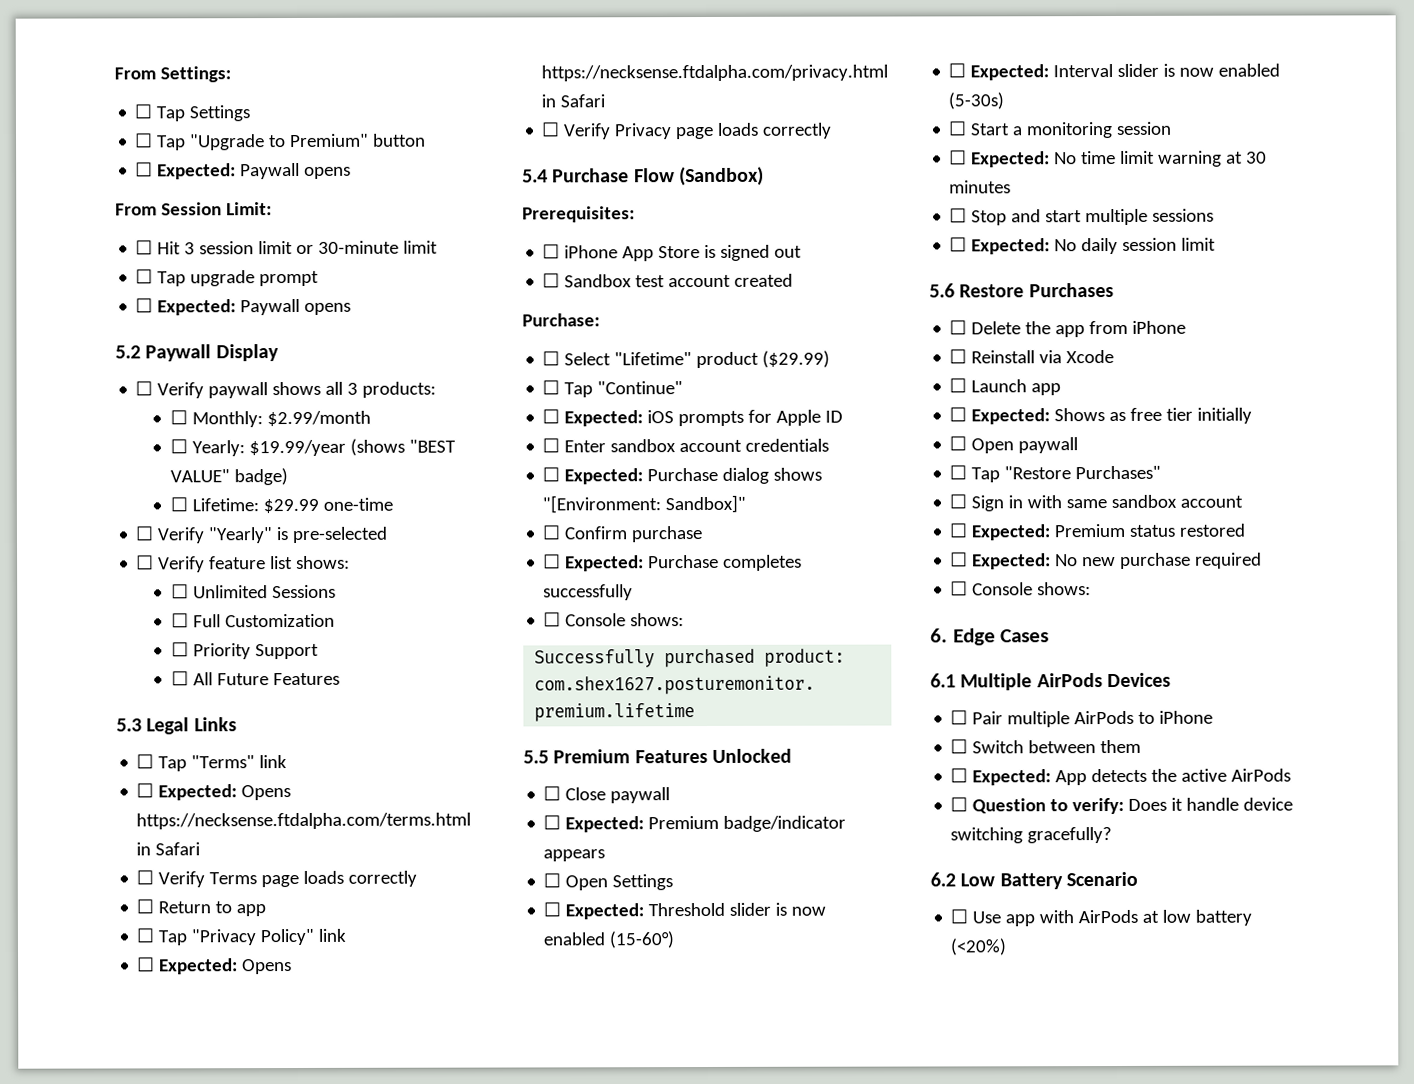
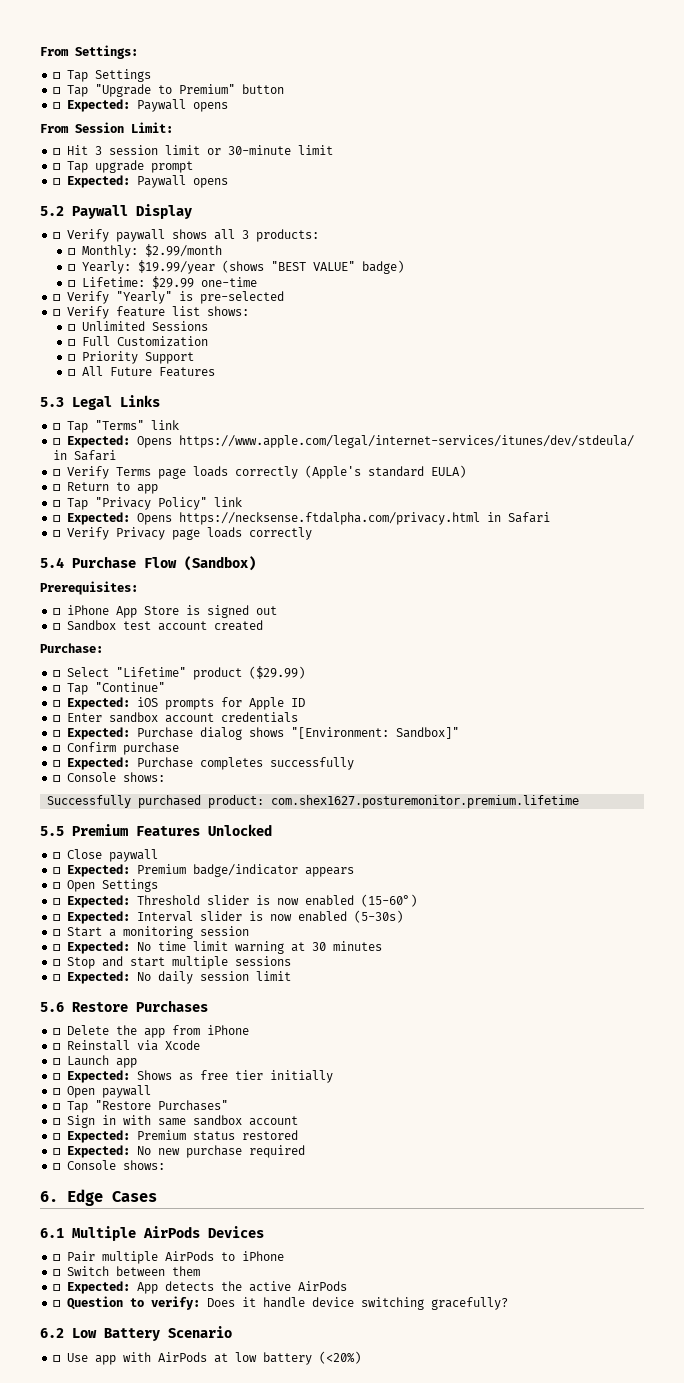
[136,812,472,830] https://necksense.ftdalpha.com/terms.html -> [179,435,635,448] https://www.apple.com/legal/internet-services/itunes/dev/stdeula/
(418, 878) none -> [305,465,467,479] (Apple's standard EULA)

